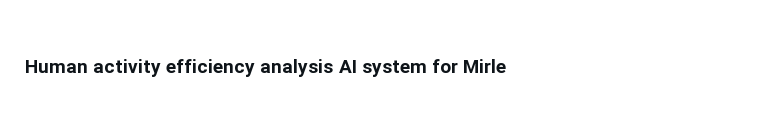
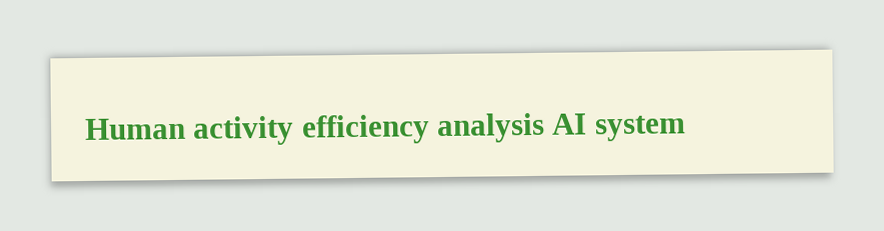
[431,59,506,73] for Mirle -> (686, 128) none

